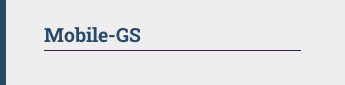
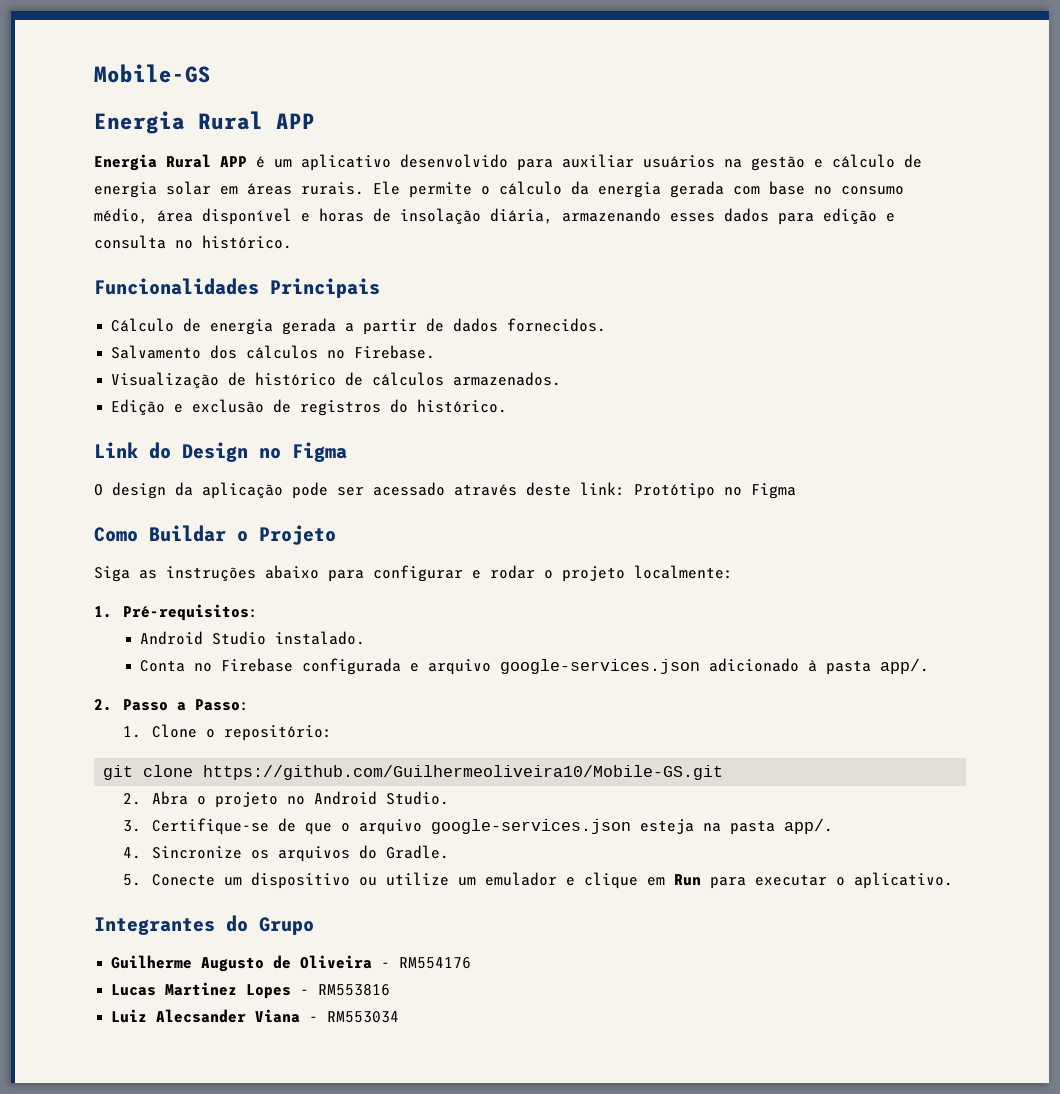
(141, 35) none -> [94,111,315,134] [94,154,922,171] [94,181,904,198] [94,208,895,225] [94,235,292,249] [94,278,380,298] [111,318,607,335] [111,345,436,359] [111,372,562,389] [111,399,508,416] [94,442,347,462] [94,482,796,499] [94,525,336,545] [94,565,733,582] [94,604,259,621] [140,631,366,645] [140,658,930,675] [94,699,250,711] [123,724,333,741] [103,765,724,780] [123,791,450,808] [123,818,834,835] [123,845,450,862] [123,872,954,889] [94,915,314,935] [111,955,472,972] [111,982,391,999] [111,1009,400,1023] // Energia Rural APP // Energia Rural APP é um aplicativo desenvolvido para auxiliar usuários na gestão e cálculo de energia solar em áreas rurais. Ele permite o cálculo da energia gerada com base no consumo médio, área disponível e horas de insolação diária, armazenando esses dados para edição e consulta no histórico. // Funcionalidades Principais // Cálculo de energia gerada a partir de dados fornecidos. // Salvamento dos cálculos no Firebase. // Visualização de histórico de cálculos armazenados. // Edição e exclusão de registros do histórico. // Link do Design no Figma // O design da aplicação pode ser acessado através deste link: Protótipo no Figma // Como Buildar o Projeto // Siga as instruções abaixo para configurar e rodar o projeto localmente: // 1. Pré-requisitos: // Android Studio instalado. // Conta no Firebase configurada e arquivo google-services.json adicionado à pasta app/. // 2. Passo a Passo: // 1. Clone o repositório: // git clone https://github.com/Guilhermeoliveira10/Mobile-GS.git // 2. Abra o projeto no Android Studio. // 3. Certifique-se de que o arquivo google-services.json esteja na pasta app/. // 4. Sincronize os arquivos do Gradle. // 5. Conecte um dispositivo ou utilize um emulador e clique em Run para executar o aplicativo. // Integrantes do Grupo // Guilherme Augusto de Oliveira - RM554176 // Lucas Martinez Lopes - RM553816 // Luiz Alecsander Viana - RM553034

